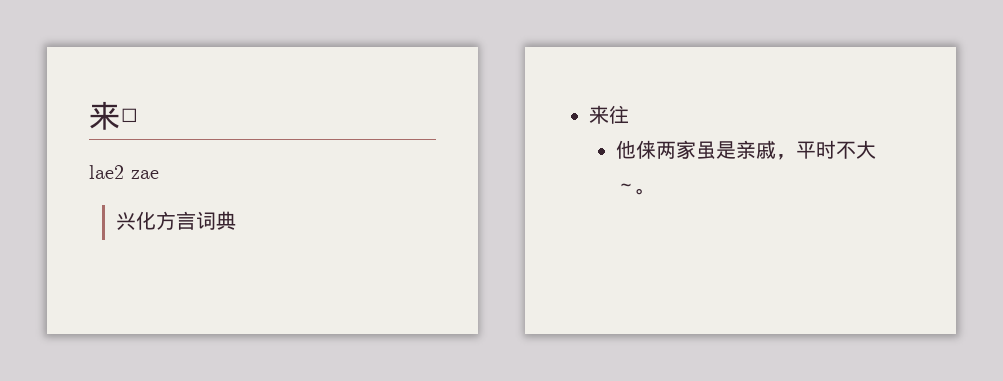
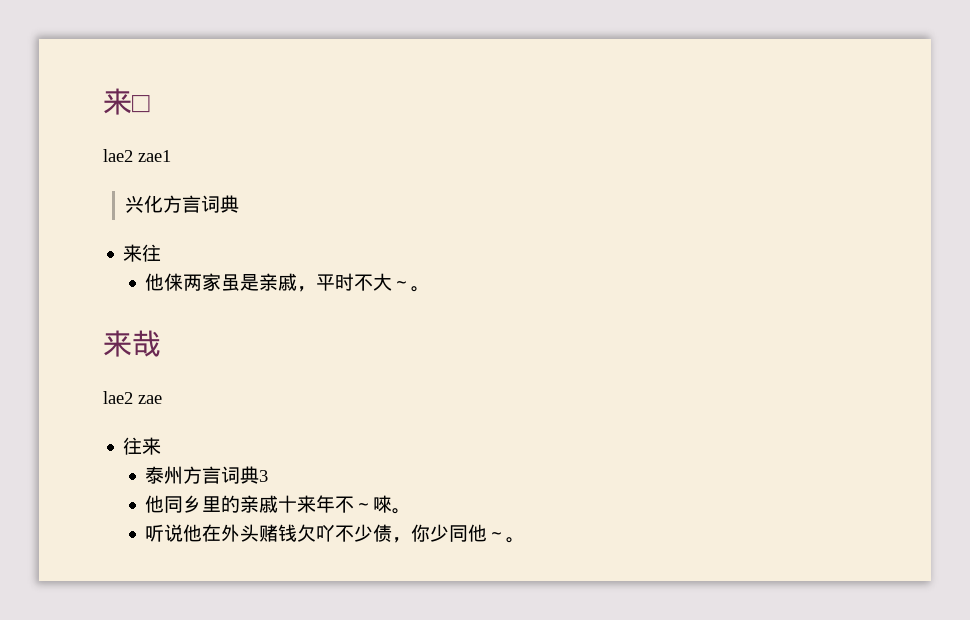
[131,170,159,179] zae -> [138,150,171,162] zae1
(656, 191) none -> [103,330,161,357] [103,391,162,404] [123,437,162,455] [145,466,269,484] [145,495,412,514] [145,524,526,543] // 来哉 // lae2 zae // 往来 // 泰州方言词典3 // 他同乡里的亲戚十来年不～唻。 // 听说他在外头赌钱欠吖不少债，你少同他～。

